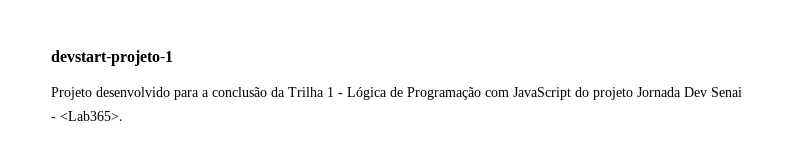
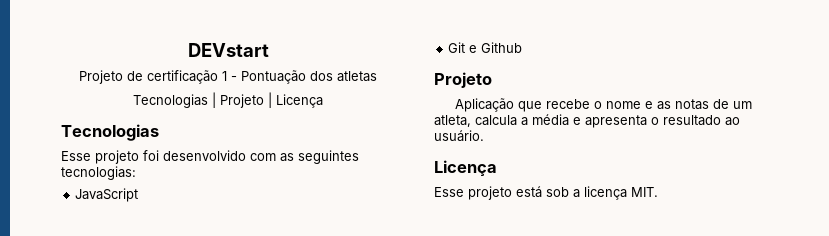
[51,50,173,66] [51,87,742,100] [51,111,123,121] devstart-projeto-1 // Projeto desenvolvido para a conclusão da Trilha 1 - Lógica de Programação com JavaScript do projeto Jornada Dev Senai - <Lab365>. -> [187,43,269,57] [79,70,377,84] [133,92,323,108] [61,124,159,141] [61,150,359,164] [61,166,136,180] [75,188,139,202] [448,42,523,53] [434,72,492,88] [455,98,753,112] [434,114,740,128] [434,130,484,142] [434,160,497,176] [434,186,658,200] DEVstart // Projeto de certificação 1 - Pontuação dos atletas // Tecnologias | Projeto | Licença // Tecnologias // Esse projeto foi desenvolvido com as seguintes tecnologias: // JavaScript // Git e Github // Projeto // Aplicação que recebe o nome e as notas de um atleta, calcula a média e apresenta o resultado ao usuário. // Licença // Esse projeto está sob a licença MIT.

